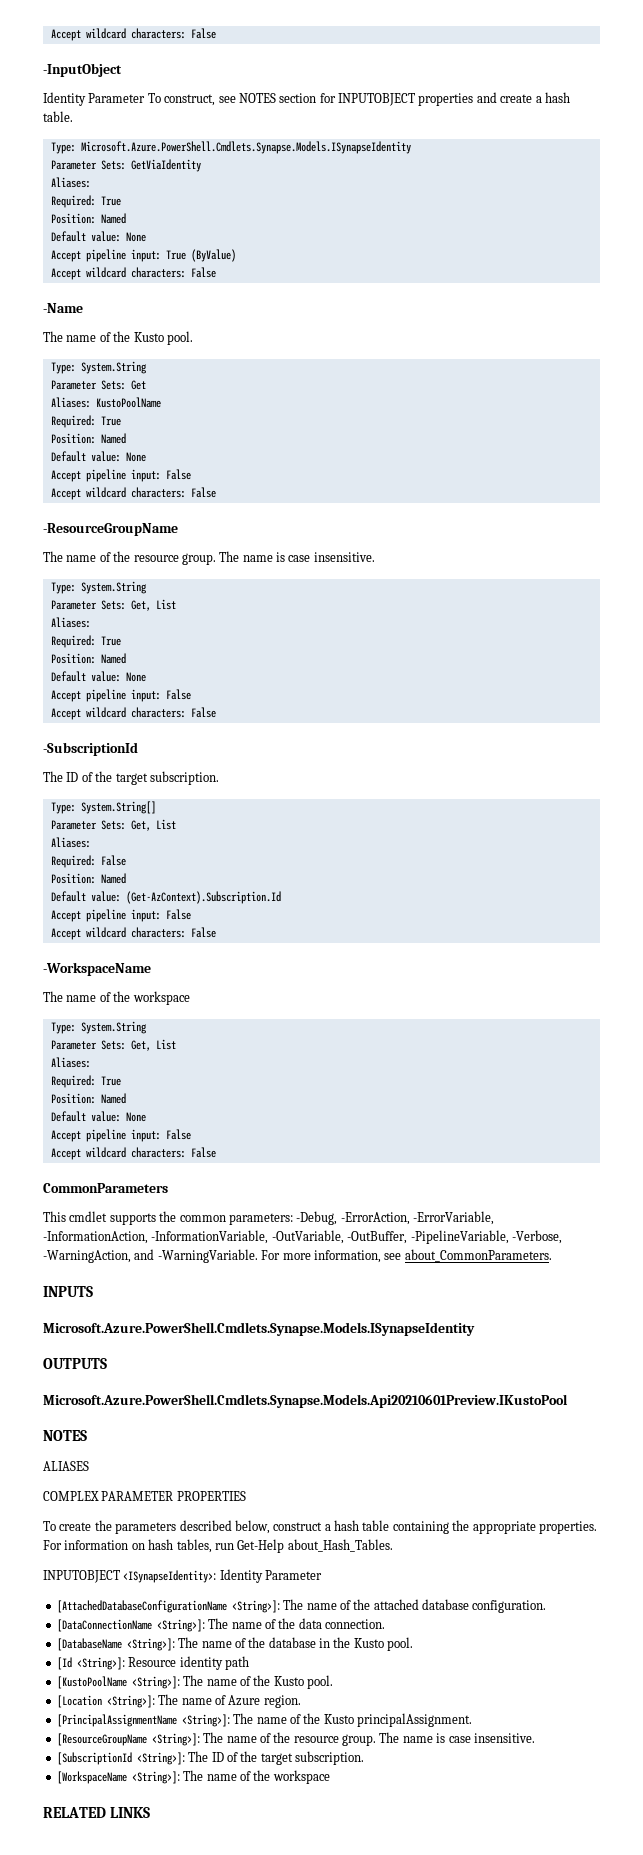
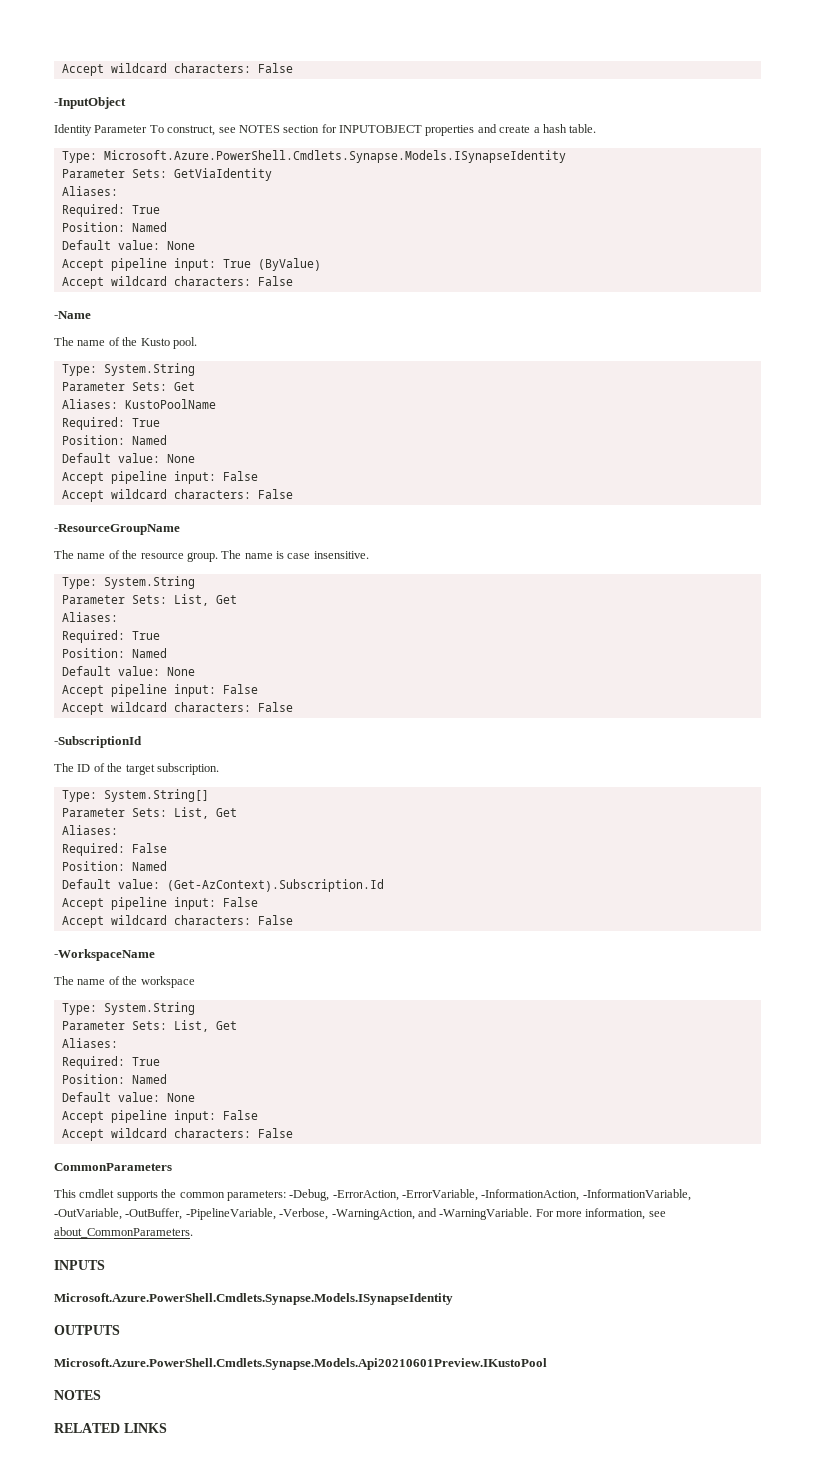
[130,599,176,611] Get, List -> [173,594,237,606] List, Get
[130,819,176,831] Get, List -> [173,807,237,819] List, Get
[130,1039,176,1051] Get, List -> [173,1020,237,1032] List, Get
[43,1461,89,1471] [43,1491,246,1501] [43,1520,597,1534] [43,1539,393,1553] [43,1569,323,1583] [56,1599,547,1613] [56,1618,385,1632] [56,1637,414,1651] [56,1656,249,1670] [56,1675,333,1689] [56,1694,301,1708] [56,1713,472,1727] [56,1732,535,1746] [56,1751,364,1765] [56,1770,330,1784] // ALIASES // COMPLEX PARAMETER PROPERTIES // To create the parameters described below, construct a hash table containing the appropriate properties. For information on hash tables, run Get-Help about_Hash_Tables. // INPUTOBJECT <ISynapseIdentity>: Identity Parameter // [AttachedDatabaseConfigurationName <String>]: The name of the attached database configuration. // [DataConnectionName <String>]: The name of the data connection. // [DatabaseName <String>]: The name of the database in the Kusto pool. // [Id <String>]: Resource identity path // [KustoPoolName <String>]: The name of the Kusto pool. // [Location <String>]: The name of Azure region. // [PrincipalAssignmentName <String>]: The name of the Kusto principalAssignment. // [ResourceGroupName <String>]: The name of the resource group. The name is case insensitive. // [SubscriptionId <String>]: The ID of the target subscription. // [WorkspaceName <String>]: The name of the workspace -> (101, 1395) none

